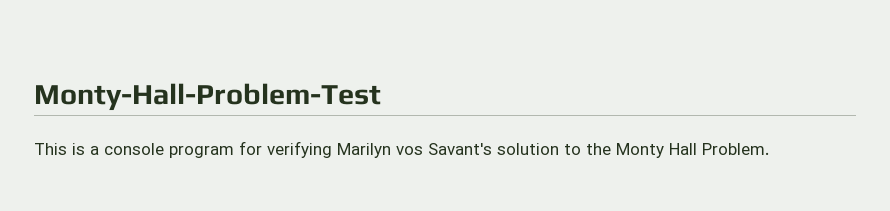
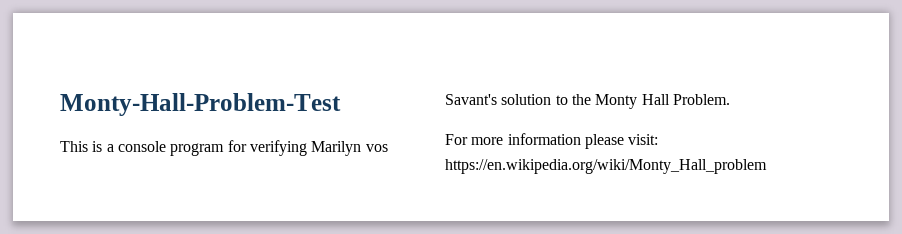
(769, 149) none -> [445,133,659,149] [445,159,767,174] // For more information please visit: https://en.wikipedia.org/wiki/Monty_Hall_problem

